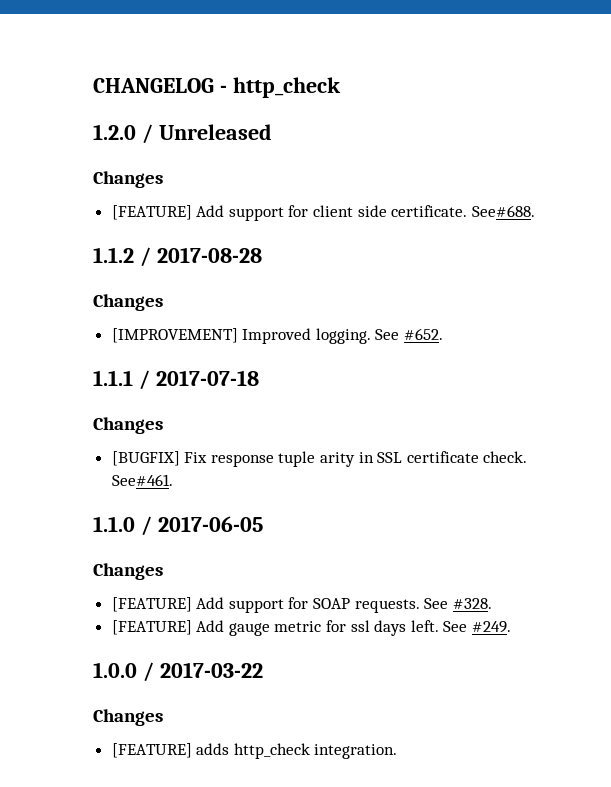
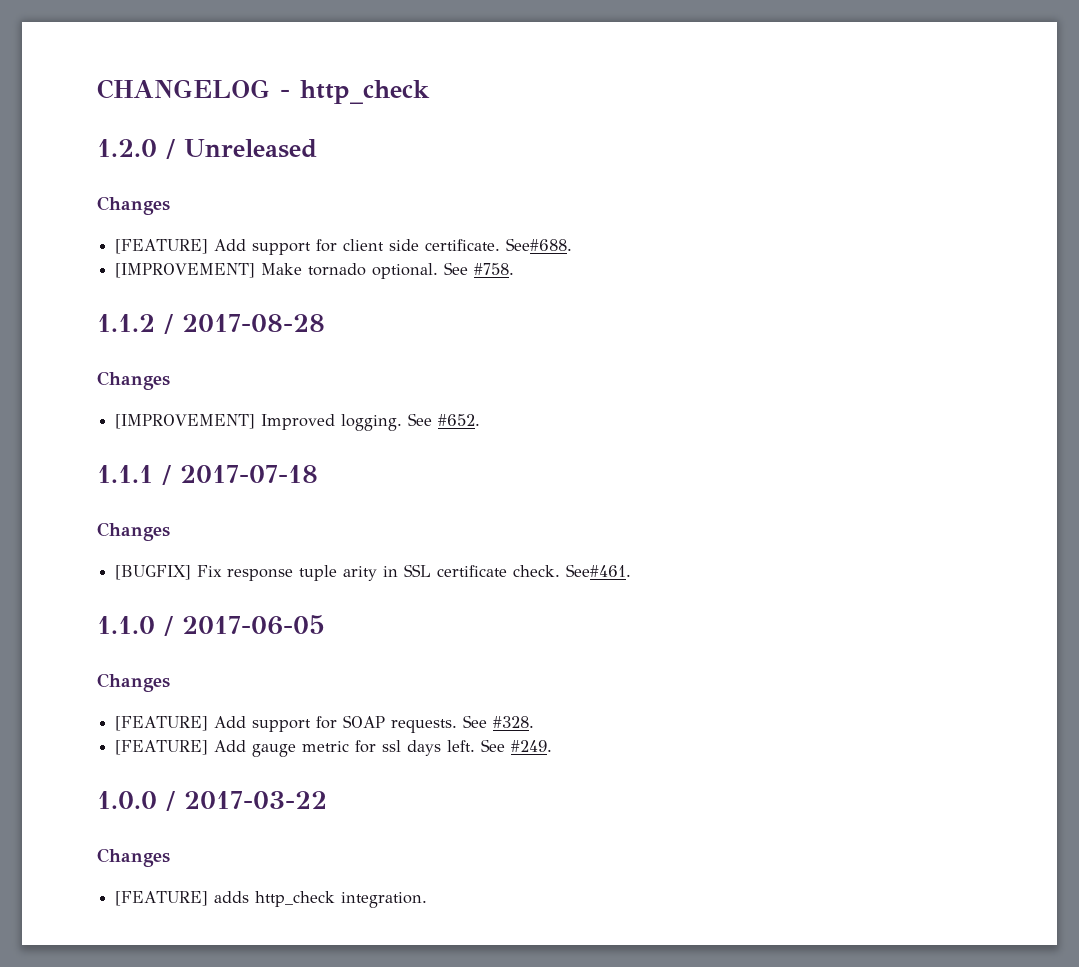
(535, 211) none -> [115,262,515,279] // [IMPROVEMENT] Make tornado optional. See #758.

